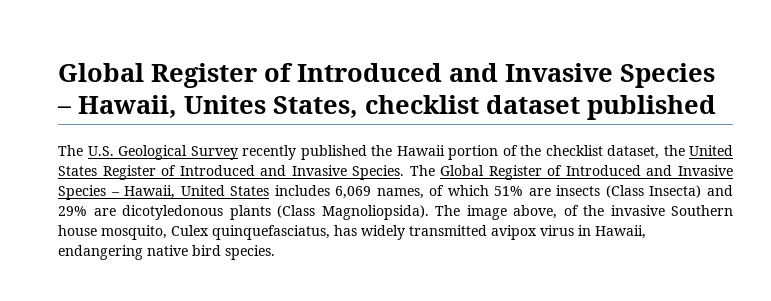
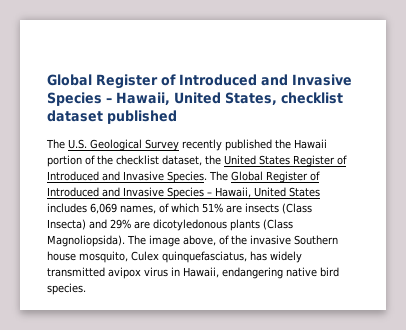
[58,63,715,88] [57,95,266,118] Global Register of Introduced and Invasive Species – Hawaii, Unites -> [47,74,352,89] [47,92,221,106] Global Register of Introduced and Invasive Species – Hawaii, United

